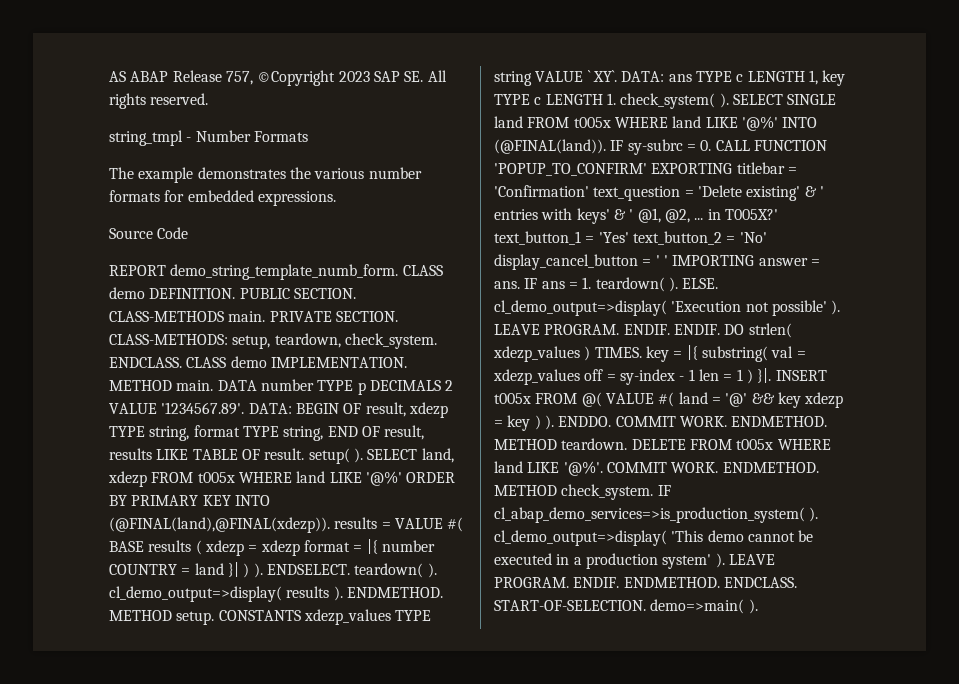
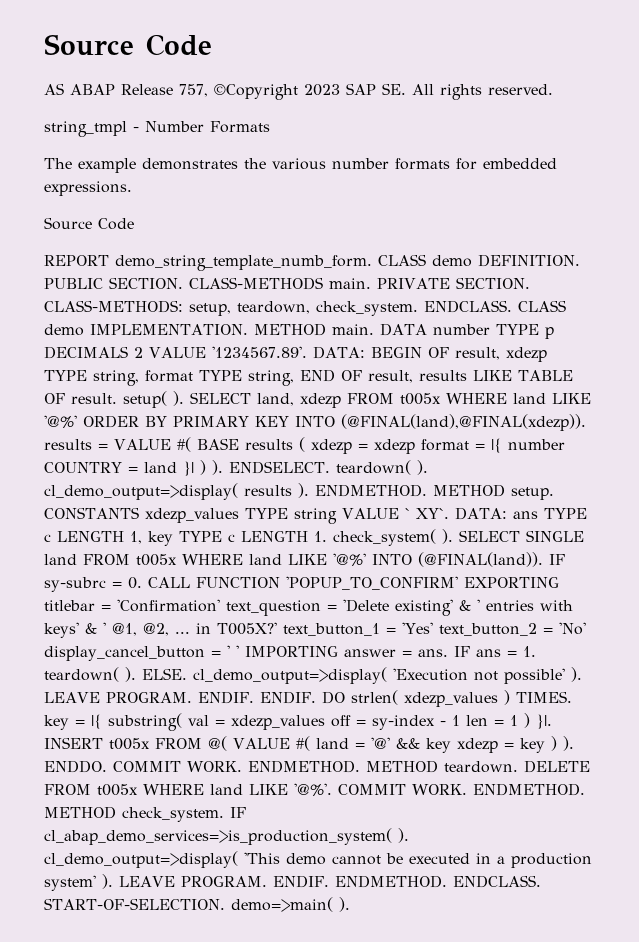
(109, 76) none -> [44,34,212,56] Source Code //

